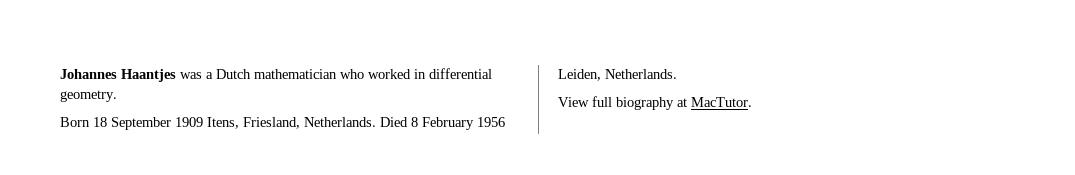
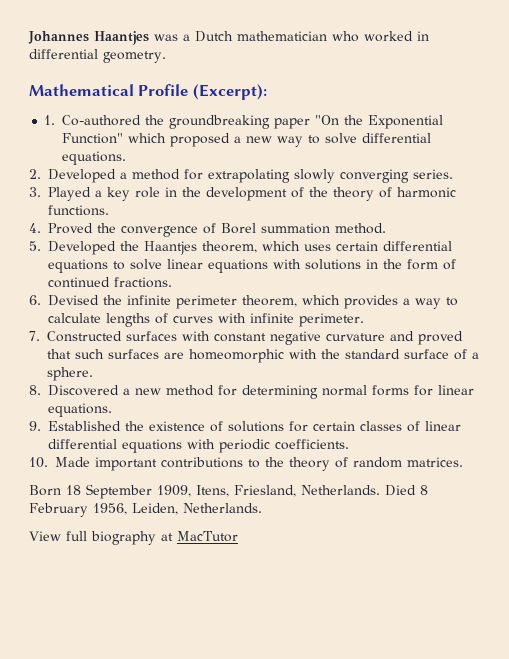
(117, 96) none -> [29,84,267,100] [44,115,444,129] [62,133,432,147] [62,151,127,165] [29,169,453,183] [29,187,456,201] [48,205,109,216] [29,223,386,237] [29,241,452,255] [48,259,456,273] [48,277,172,288] [29,295,458,309] [48,313,364,327] [29,331,463,345] [47,349,479,363] [47,367,93,381] [29,385,474,399] [48,403,112,417] [29,421,461,432] [48,439,349,453] [29,457,463,471] // Mathematical Profile (Excerpt): // 1. Co-authored the groundbreaking paper "On the Exponential Function" which proposed a new way to solve differential equations. // 2. Developed a method for extrapolating slowly converging series. // 3. Played a key role in the development of the theory of harmonic functions. // 4. Proved the convergence of Borel summation method. // 5. Developed the Haantjes theorem, which uses certain differential equations to solve linear equations with solutions in the form of continued fractions. // 6. Devised the infinite perimeter theorem, which provides a way to calculate lengths of curves with infinite perimeter. // 7. Constructed surfaces with constant negative curvature and proved that such surfaces are homeomorphic with the standard surface of a sphere. // 8. Discovered a new method for determining normal forms for linear equations. // 9. Established the existence of solutions for certain classes of linear differential equations with periodic coefficients. // 10. Made important contributions to the theory of random matrices.
[175,117,203,127] 1909 -> [157,485,191,497] 1909,
[477,117,505,127] 1956 -> [93,503,127,515] 1956,
[691,97,752,107] MacTutor. -> [177,531,238,542] MacTutor

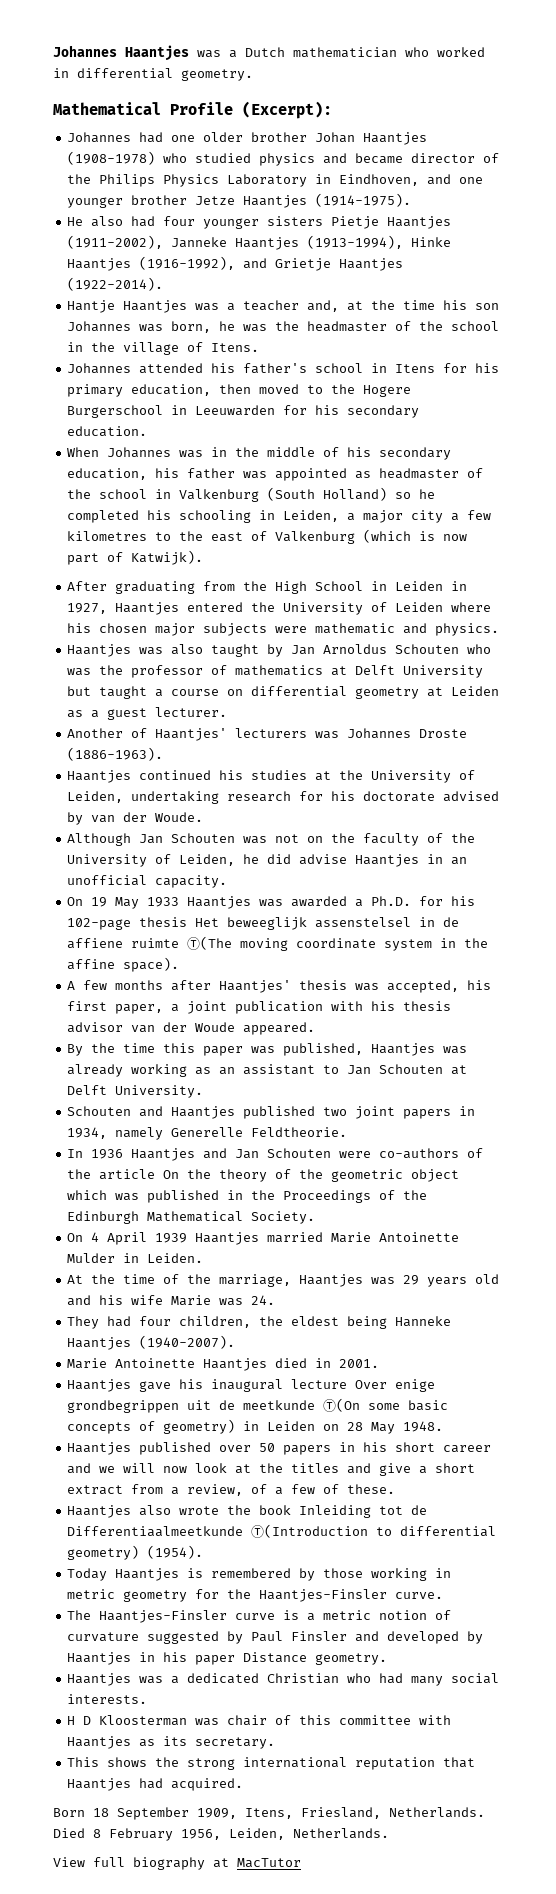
[44,115,444,129] [62,133,432,147] [62,151,127,165] [29,169,453,183] [29,187,456,201] [48,205,109,216] [29,223,386,237] [29,241,452,255] [48,259,456,273] [48,277,172,288] [29,295,458,309] [48,313,364,327] [29,331,463,345] [47,349,479,363] [47,367,93,381] [29,385,474,399] [48,403,112,417] [29,421,461,432] [48,439,349,453] [29,457,463,471] 1. Co-authored the groundbreaking paper "On the Exponential Function" which proposed a new way to solve differential equations. // 2. Developed a method for extrapolating slowly converging series. // 3. Played a key role in the development of the theory of harmonic functions. // 4. Proved the convergence of Borel summation method. // 5. Developed the Haantjes theorem, which uses certain differential equations to solve linear equations with solutions in the form of continued fractions. // 6. Devised the infinite perimeter theorem, which provides a way to calculate lengths of curves with infinite perimeter. // 7. Constructed surfaces with constant negative curvature and proved that such surfaces are homeomorphic with the standard surface of a sphere. // 8. Discovered a new method for determining normal forms for linear equations. // 9. Established the existence of solutions for certain classes of linear differential equations with periodic coefficients. // 10. Made important contributions to the theory of random matrices. -> [67,132,428,145] [67,151,500,166] [67,174,484,187] [67,193,412,208] [67,216,452,229] [67,235,452,250] [67,256,404,271] [67,277,164,291] [67,300,500,313] [67,321,500,333] [67,342,260,355] [67,363,500,374] [67,384,412,397] [67,405,420,418] [67,426,148,437] [67,447,452,460] [67,468,484,481] [67,487,436,502] [67,510,492,523] [67,529,468,544] [67,550,204,565] [67,581,468,594] [67,602,492,615] [67,623,500,636] [67,644,492,657] [67,665,484,678] [67,686,500,699] [67,707,228,720] [67,728,468,741] [67,747,164,761] [67,770,476,783] [67,791,500,804] [67,812,204,825] [67,833,476,846] [67,854,468,867] [67,875,228,888] [67,896,476,909] [67,917,460,930] [67,936,489,951] [67,957,180,972] [67,980,492,993] [67,1001,452,1014] [67,1022,316,1035] [67,1043,468,1056] [67,1064,468,1077] [67,1085,204,1098] [67,1106,476,1119] [67,1127,348,1140] [67,1148,484,1161] [67,1169,460,1182] [67,1190,428,1203] [67,1211,316,1224] [67,1232,460,1245] [67,1253,204,1263] [67,1274,500,1287] [67,1295,276,1306] [67,1316,452,1329] [67,1335,236,1350] [67,1358,380,1371] [67,1379,436,1392] [67,1398,449,1413] [67,1419,444,1434] [67,1442,492,1455] [67,1463,476,1476] [67,1484,396,1496] [67,1505,428,1518] [67,1524,497,1538] [67,1545,204,1560] [67,1568,452,1581] [67,1589,444,1602] [67,1610,452,1623] [67,1631,484,1644] [67,1652,388,1665] [67,1673,500,1686] [67,1694,148,1704] [67,1715,452,1726] [67,1736,276,1749] [67,1757,476,1770] [67,1778,244,1791] Johannes had one older brother Johan Haantjes (1908-1978) who studied physics and became director of the Philips Physics Laboratory in Eindhoven, and one younger brother Jetze Haantjes (1914-1975). // He also had four younger sisters Pietje Haantjes (1911-2002), Janneke Haantjes (1913-1994), Hinke Haantjes (1916-1992), and Grietje Haantjes (1922-2014). // Hantje Haantjes was a teacher and, at the time his son Johannes was born, he was the headmaster of the school in the village of Itens. // Johannes attended his father's school in Itens for his primary education, then moved to the Hogere Burgerschool in Leeuwarden for his secondary education. // When Johannes was in the middle of his secondary education, his father was appointed as headmaster of the school in Valkenburg (South Holland) so he completed his schooling in Leiden, a major city a few kilometres to the east of Valkenburg (which is now part of Katwijk). // After graduating from the High School in Leiden in 1927, Haantjes entered the University of Leiden where his chosen major subjects were mathematic and physics. // Haantjes was also taught by Jan Arnoldus Schouten who was the professor of mathematics at Delft University but taught a course on differential geometry at Leiden as a guest lecturer. // Another of Haantjes' lecturers was Johannes Droste (1886-1963). // Haantjes continued his studies at the University of Leiden, undertaking research for his doctorate advised by van der Woude. // Although Jan Schouten was not on the faculty of the University of Leiden, he did advise Haantjes in an unofficial capacity. // On 19 May 1933 Haantjes was awarded a Ph.D. for his 102-page thesis Het beweeglijk assenstelsel in de affiene ruimte Ⓣ(The moving coordinate system in the affine space). // A few months after Haantjes' thesis was accepted, his first paper, a joint publication with his thesis advisor van der Woude appeared. // By the time this paper was published, Haantjes was already working as an assistant to Jan Schouten at Delft University. // Schouten and Haantjes published two joint papers in 1934, namely Generelle Feldtheorie. // In 1936 Haantjes and Jan Schouten were co-authors of the article On the theory of the geometric object which was published in the Proceedings of the Edinburgh Mathematical Society. // On 4 April 1939 Haantjes married Marie Antoinette Mulder in Leiden. // At the time of the marriage, Haantjes was 29 years old and his wife Marie was 24. // They had four children, the eldest being Hanneke Haantjes (1940-2007). // Marie Antoinette Haantjes died in 2001. // Haantjes gave his inaugural lecture Over enige grondbegrippen uit de meetkunde Ⓣ(On some basic concepts of geometry) in Leiden on 28 May 1948. // Haantjes published over 50 papers in his short career and we will now look at the titles and give a short extract from a review, of a few of these. // Haantjes also wrote the book Inleiding tot de Differentiaalmeetkunde Ⓣ(Introduction to differential geometry) (1954). // Today Haantjes is remembered by those working in metric geometry for the Haantjes-Finsler curve. // The Haantjes-Finsler curve is a metric notion of curvature suggested by Paul Finsler and developed by Haantjes in his paper Distance geometry. // Haantjes was a dedicated Christian who had many social interests. // H D Kloosterman was chair of this committee with Haantjes as its secretary. // This shows the strong international reputation that Haantjes had acquired.

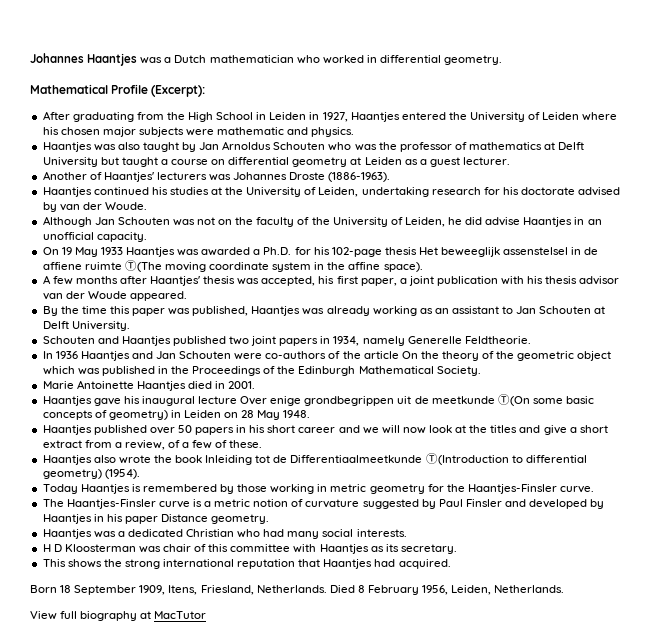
[67,132,428,145] [67,151,500,166] [67,174,484,187] [67,193,412,208] [67,216,452,229] [67,235,452,250] [67,256,404,271] [67,277,164,291] [67,300,500,313] [67,321,500,333] [67,342,260,355] [67,363,500,374] [67,384,412,397] [67,405,420,418] [67,426,148,437] [67,447,452,460] [67,468,484,481] [67,487,436,502] [67,510,492,523] [67,529,468,544] [67,550,204,565] // Johannes had one older brother Johan Haantjes (1908-1978) who studied physics and became director of the Philips Physics Laboratory in Eindhoven, and one younger brother Jetze Haantjes (1914-1975). // He also had four younger sisters Pietje Haantjes (1911-2002), Janneke Haantjes (1913-1994), Hinke Haantjes (1916-1992), and Grietje Haantjes (1922-2014). // Hantje Haantjes was a teacher and, at the time his son Johannes was born, he was the headmaster of the school in the village of Itens. // Johannes attended his father's school in Itens for his primary education, then moved to the Hogere Burgerschool in Leeuwarden for his secondary education. // When Johannes was in the middle of his secondary education, his father was appointed as headmaster of the school in Valkenburg (South Holland) so he completed his schooling in Leiden, a major city a few kilometres to the east of Valkenburg (which is now part of Katwijk). -> (206, 91) none
[67,1232,460,1245] [67,1253,204,1263] [67,1274,500,1287] [67,1295,276,1306] [67,1316,452,1329] [67,1335,236,1350] // On 4 April 1939 Haantjes married Marie Antoinette Mulder in Leiden. // At the time of the marriage, Haantjes was 29 years old and his wife Marie was 24. // They had four children, the eldest being Hanneke Haantjes (1940-2007). -> (481, 371) none

